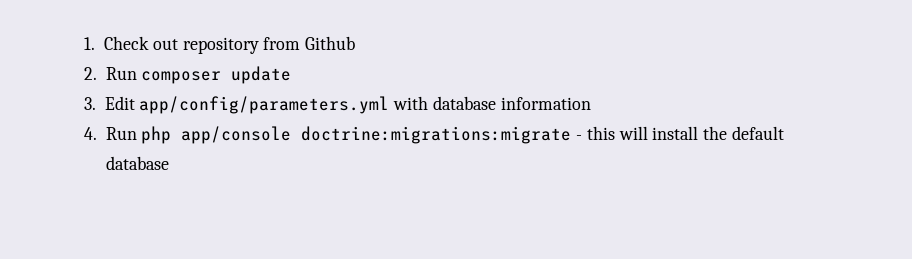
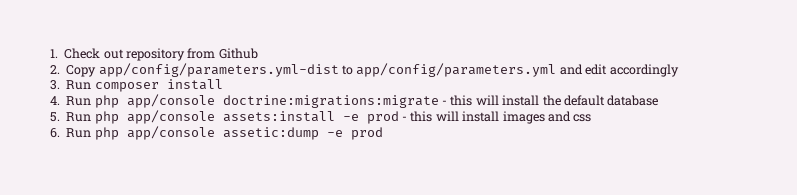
[105,66,292,84] [84,96,591,114] Run composer update // 3. Edit app/config/parameters.yml with database information -> [66,63,679,77] [50,79,223,92] Copy app/config/parameters.yml-dist to app/config/parameters.yml and edit accordingly // 3. Run composer install
(169, 163) none -> [50,110,592,124] [50,126,383,140] // 5. Run php app/console assets:install -e prod - this will install images and css // 6. Run php app/console assetic:dump -e prod

